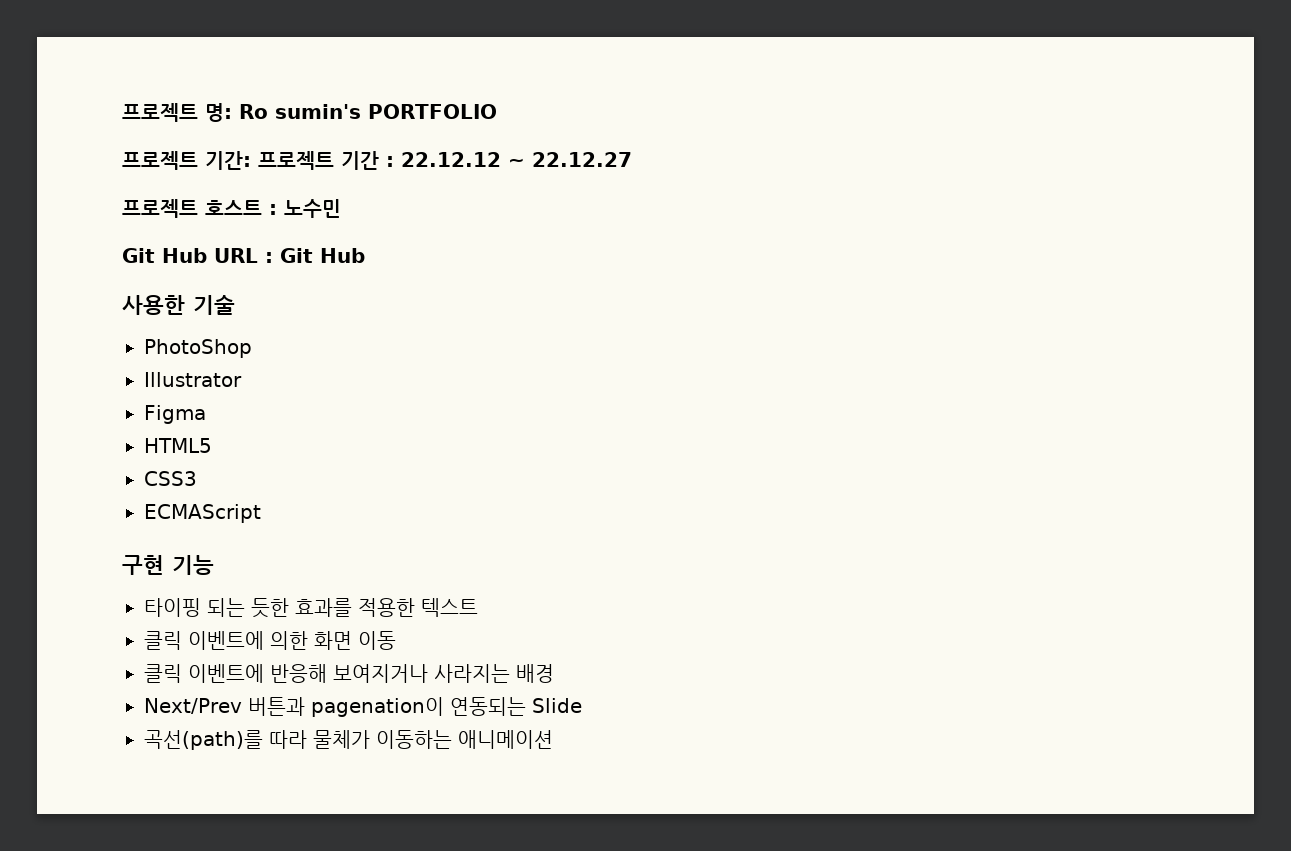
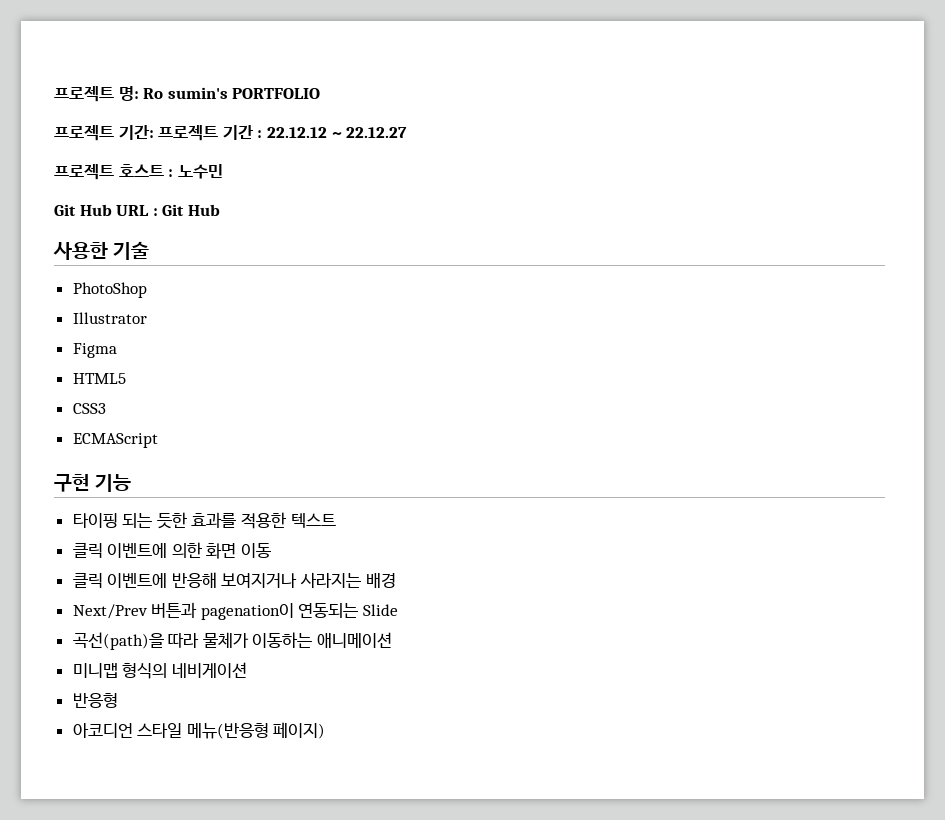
[144,730,263,750] 곡선(path)를 -> [72,632,164,650] 곡선(path)을
(553, 739) none -> [72,662,247,679] [72,693,118,708] [72,722,326,739] // 미니맵 형식의 네비게이션 // 반응형 // 아코디언 스타일 메뉴(반응형 페이지)

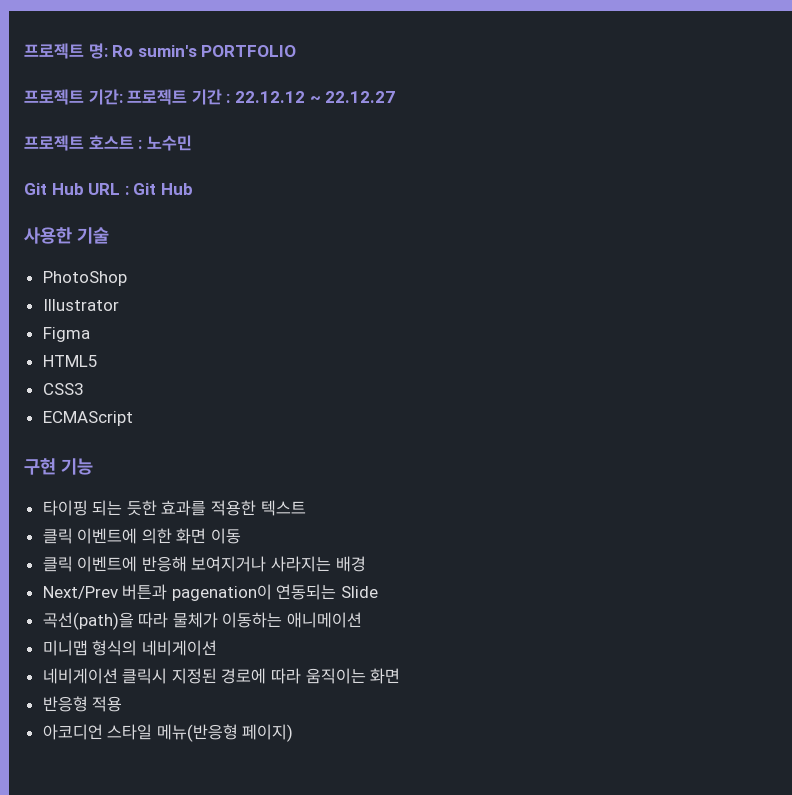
(247, 670) none -> [42,668,401,684] // 네비게이션 클릭시 지정된 경로에 따라 움직이는 화면
(118, 700) none -> [92,696,123,712] 적용

